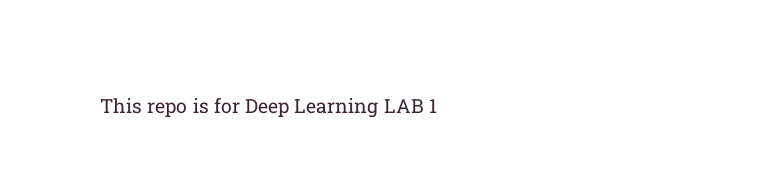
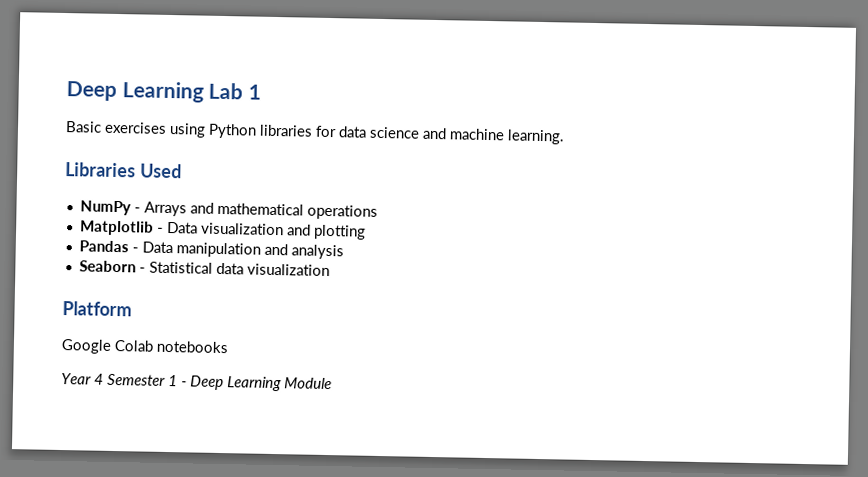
[100,97,437,118] This repo is for Deep Learning LAB 1 -> [66,81,261,103] [65,121,565,145] [65,162,182,179] [79,200,378,220] [79,220,366,240] [78,240,344,260] [78,260,330,277] [62,301,132,317] [61,339,229,354] [61,373,332,392] Deep Learning Lab 1 // Basic exercises using Python libraries for data science and machine learning. // Libraries Used // NumPy - Arrays and mathematical operations // Matplotlib - Data visualization and plotting // Pandas - Data manipulation and analysis // Seaborn - Statistical data visualization // Platform // Google Colab notebooks // Year 4 Semester 1 - Deep Learning Module

